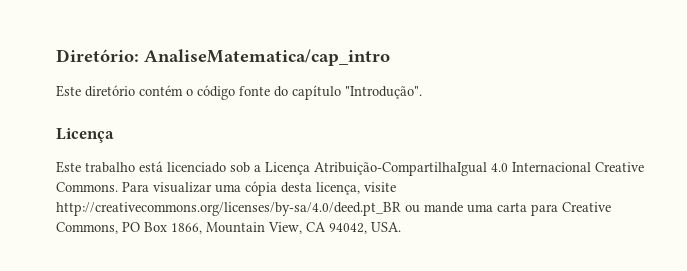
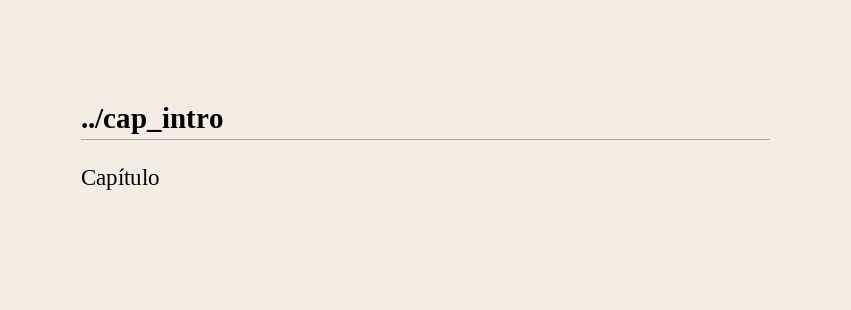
[56,49,390,66] [56,85,422,100] [56,128,114,143] [56,161,644,176] [56,181,396,196] [56,202,611,216] [56,222,401,234] Diretório: AnaliseMatematica/cap_intro // Este diretório contém o código fonte do capítulo "Introdução". // Licença // Este trabalho está licenciado sob a Licença Atribuição-CompartilhaIgual 4.0 Internacional Creative Commons. Para visualizar uma cópia desta licença, visite http://creativecommons.org/licenses/by-sa/4.0/deed.pt_BR ou mande uma carta para Creative Commons, PO Box 1866, Mountain View, CA 94042, USA. -> [81,107,224,134] [81,168,160,190] ../cap_intro // Capítulo

